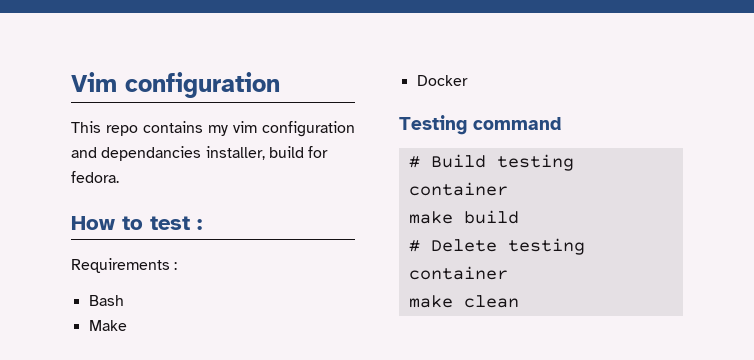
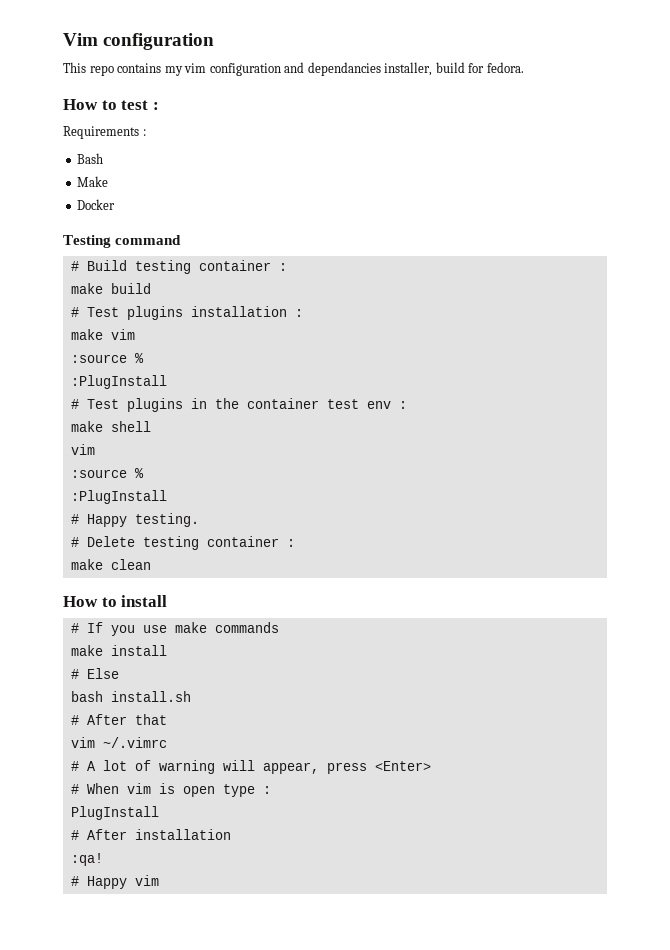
(508, 189) none -> [278,263,287,271] :
(519, 217) none -> [70,306,303,320] [70,329,135,340] [70,353,144,363] [70,375,167,389] [70,398,407,412] [70,421,151,432] [70,444,95,455] [70,468,144,478] [70,490,167,504] [70,513,199,527] // # Test plugins installation : // make vim // :source % // :PlugInstall // # Test plugins in the container test env : // make shell // vim // :source % // :PlugInstall // # Happy testing.
(508, 273) none -> [286,539,295,547] :
(519, 301) none -> [63,595,168,607] [70,622,279,636] [70,645,167,656] [70,668,119,679] [70,691,191,702] [70,714,167,725] [70,737,167,748] [70,760,431,774] [70,783,271,797] [70,806,159,820] [70,829,231,840] [70,853,103,866] [70,875,159,889] // How to install // # If you use make commands // make install // # Else // bash install.sh // # After that // vim ~/.vimrc // # A lot of warning will appear, press <Enter> // # When vim is open type : // PlugInstall // # After installation // :qa! // # Happy vim

